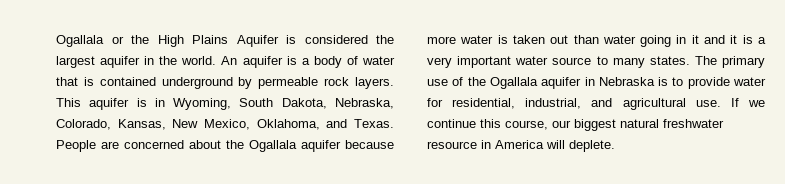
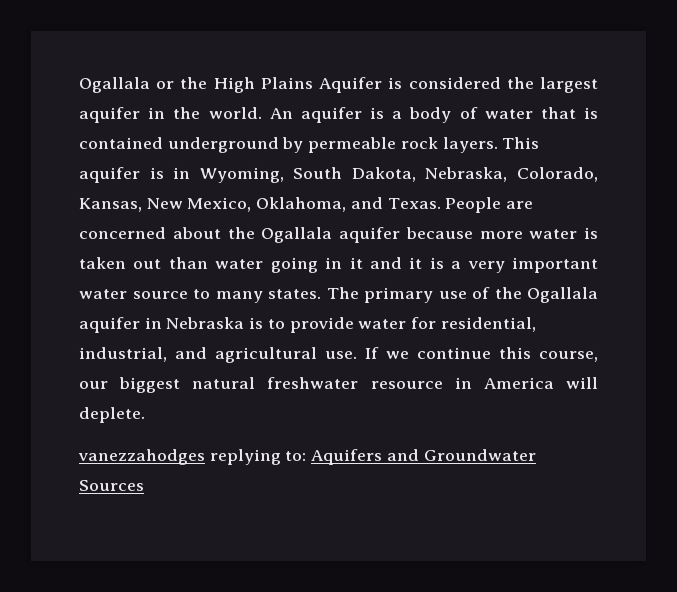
(615, 146) none -> [78,449,536,465] [79,480,144,491] // vanezzahodges replying to: Aquifers and Groundwater Sources

